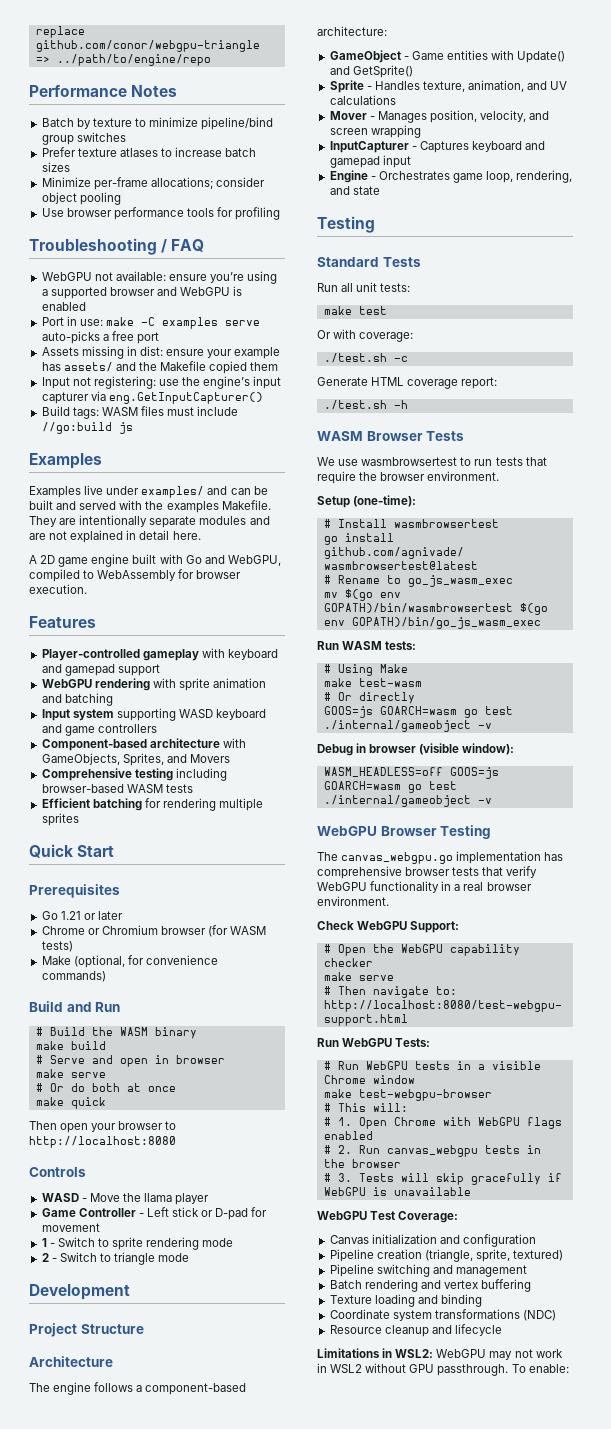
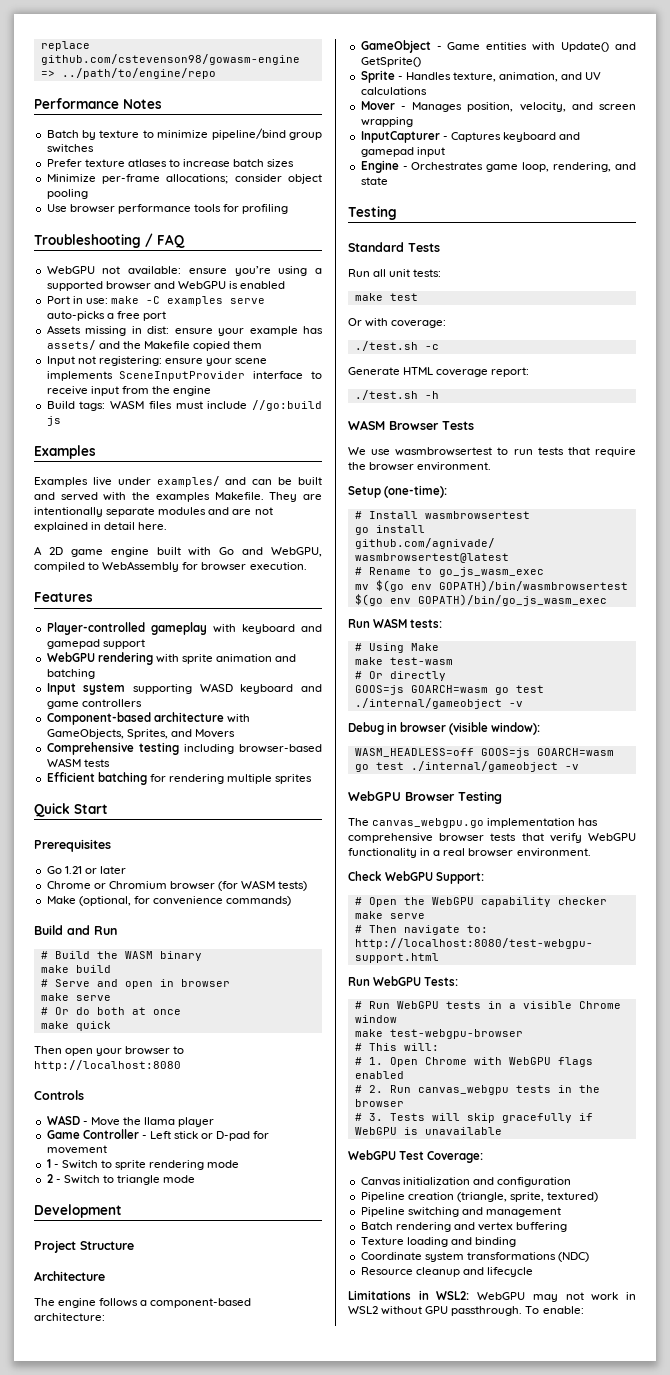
[35,40,260,52] github.com/conor/webgpu-triangle -> [40,54,300,65] github.com/cstevenson98/gowasm-engine
[158,376,282,389] [41,391,263,404] use the engine’s input capturer via eng.GetInputCapturer() -> [164,358,268,366] [46,371,323,381] [46,386,212,396] ensure your scene implements SceneInputProvider interface to receive input from the engine

